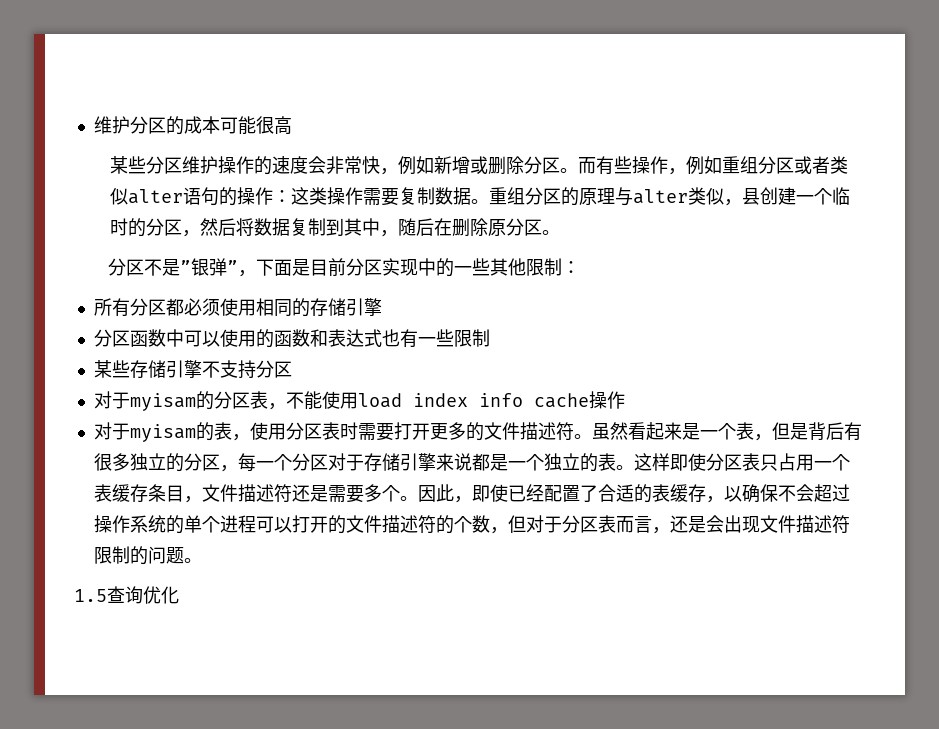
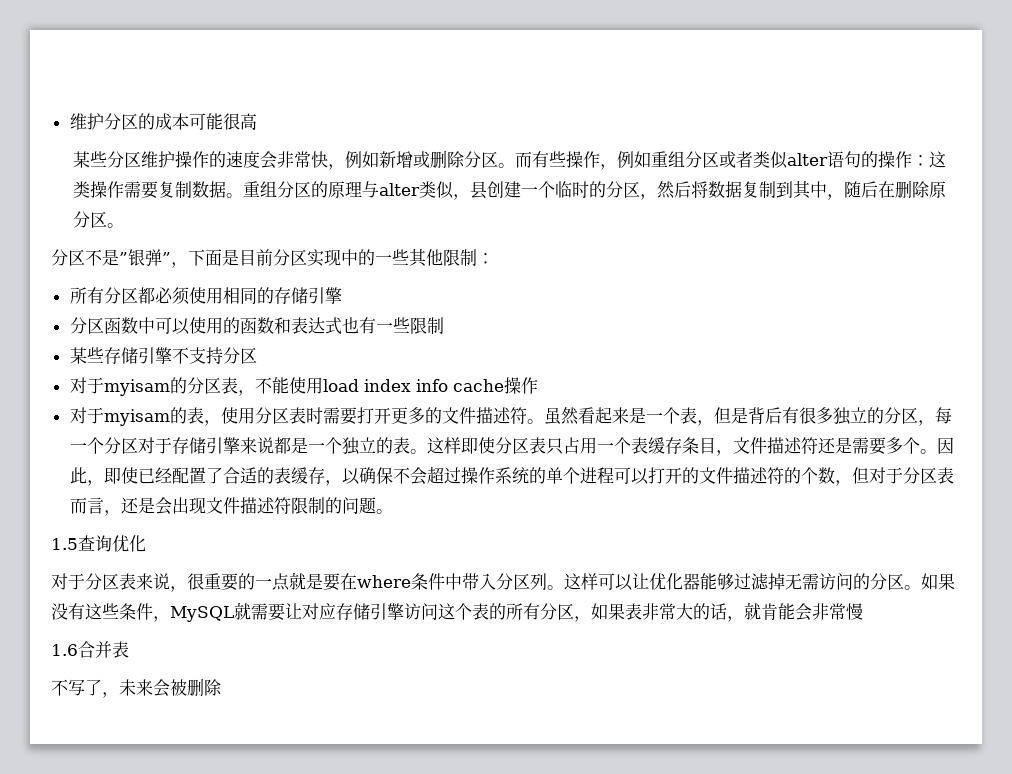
(179, 595) none -> [51,572,955,592] [51,602,863,622] [51,641,129,658] [51,678,222,698] // 对于分区表来说，很重要的一点就是要在where条件中带入分区列。这样可以让优化器能够过滤掉无需访问的分区。如果没有这些条件，MySQL就需要让对应存储引擎访问这个表的所有分区，如果表非常大的话，就肯能会非常慢 // 1.6合并表 // 不写了，未来会被删除

